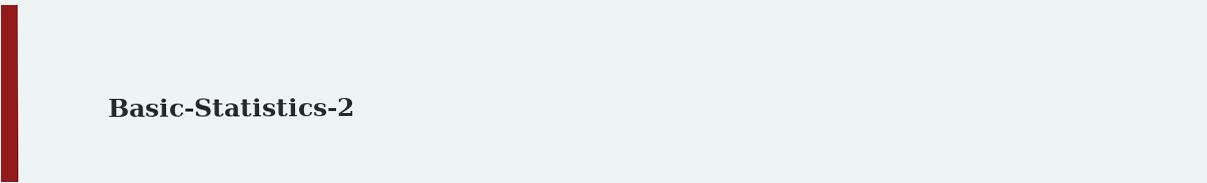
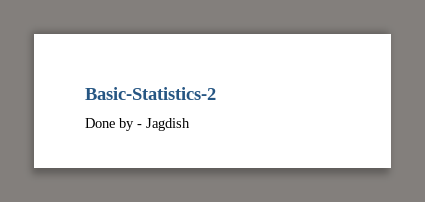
(355, 107) none -> [85,118,190,131] // Done by - Jagdish

